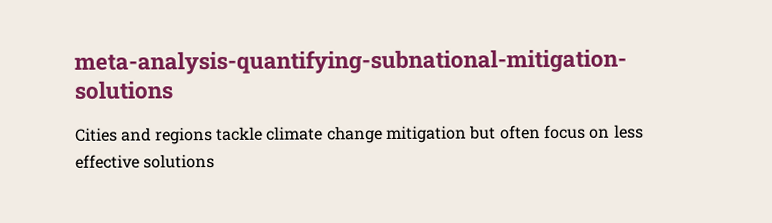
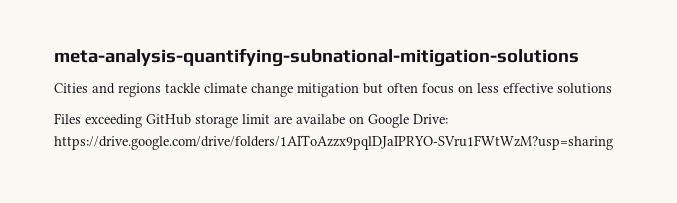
(216, 161) none -> [54,113,448,128] [54,135,613,150] // Files exceeding GitHub storage limit are availabe on Google Drive: https://drive.google.com/drive/folders/1AIToAzzx9pqlDJaIPRYO-SVru1FWtWzM?usp=sharing

